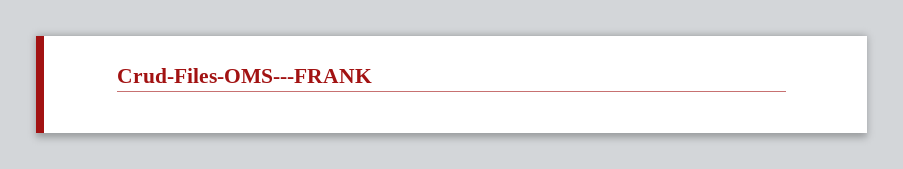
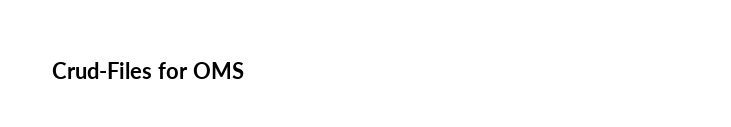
[117,68,372,83] Crud-Files-OMS---FRANK -> [52,62,244,79] Crud-Files for OMS

